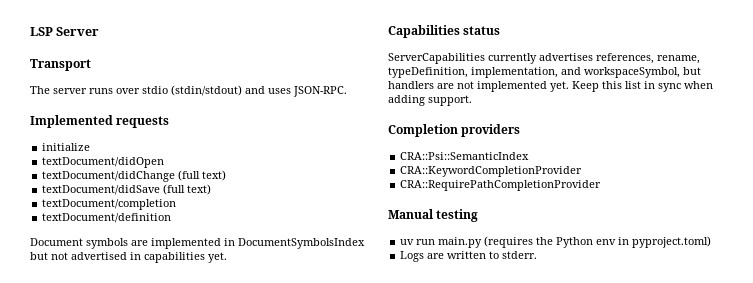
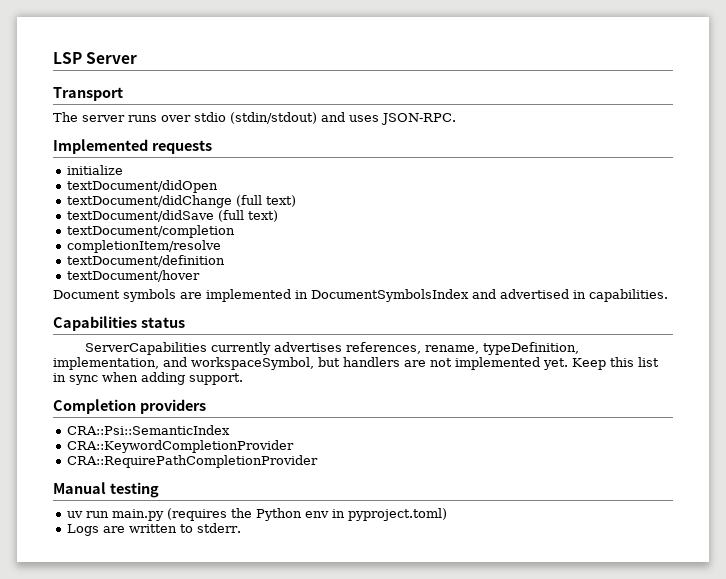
(177, 204) none -> [66,240,221,253] // completionItem/resolve
(172, 218) none -> [66,270,200,282] // textDocument/hover
[30,252,227,263] but not advertised in capabilities yet. -> [472,289,668,302] and advertised in capabilities.

